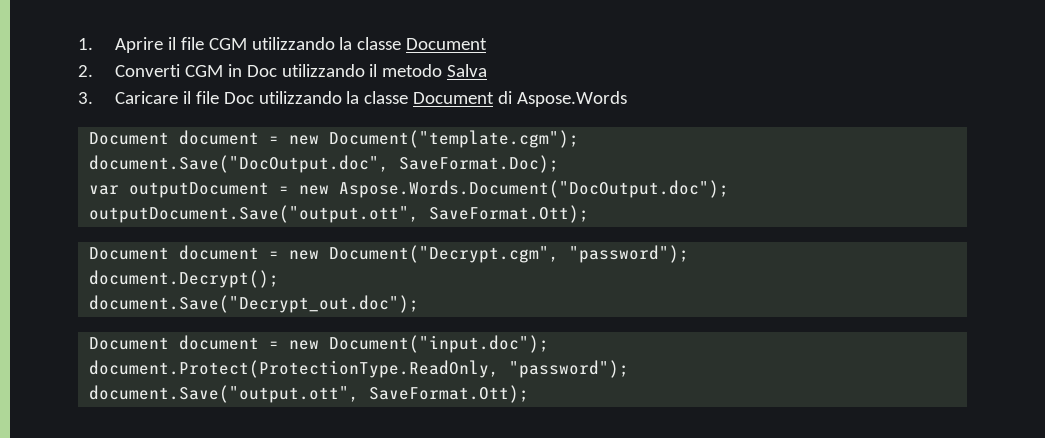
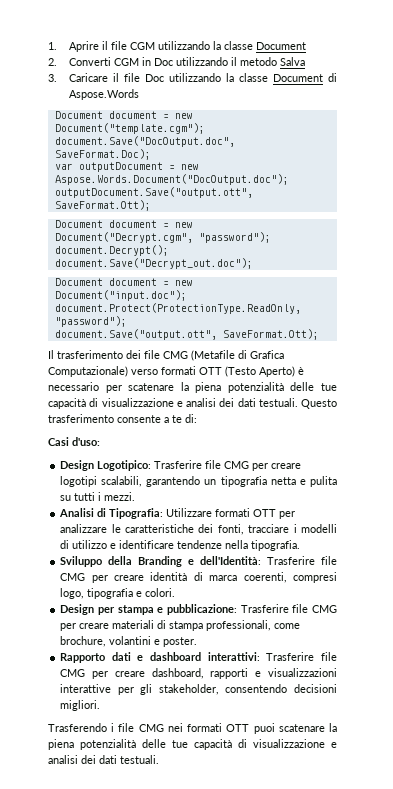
(530, 394) none -> [48,350,284,361] [48,366,304,377] [48,382,337,393] [48,398,337,409] [48,414,197,423] [48,437,100,446] [60,460,302,471] [60,476,337,487] [60,492,136,501] [59,508,296,519] [60,524,337,535] [60,540,301,551] [60,556,337,567] [60,572,337,583] [60,588,176,599] [60,604,337,615] [60,620,301,631] [60,636,198,647] [60,652,337,663] [60,668,337,679] [60,684,337,695] [60,700,101,711] [48,723,338,734] [48,739,337,750] [48,755,159,764] // Il trasferimento dei file CMG (Metafile di Grafica Computazionale) verso formati OTT (Testo Aperto) è necessario per scatenare la piena potenzialità delle tue capacità di visualizzazione e analisi dei dati testuali. Questo trasferimento consente a te di: // Casi d'uso: // Design Logotipico: Trasferire file CMG per creare logotipi scalabili, garantendo un tipografia netta e pulita su tutti i mezzi. // Analisi di Tipografia: Utilizzare formati OTT per analizzare le caratteristiche dei fonti, tracciare i modelli di utilizzo e identificare tendenze nella tipografia. // Sviluppo della Branding e dell'Identità: Trasferire file CMG per creare identità di marca coerenti, compresi logo, tipografia e colori. // Design per stampa e pubblicazione: Trasferire file CMG per creare materiali di stampa professionali, come brochure, volantini e poster. // Rapporto dati e dashboard interattivi: Trasferire file CMG per creare dashboard, rapporti e visualizzazioni interattive per gli stakeholder, consentendo decisioni migliori. // Trasferendo i file CMG nei formati OTT puoi scatenare la piena potenzialità delle tue capacità di visualizzazione e analisi dei dati testuali.

